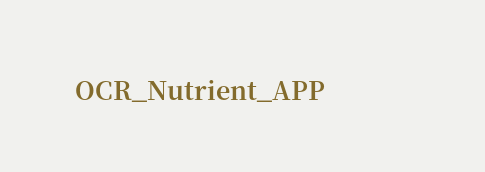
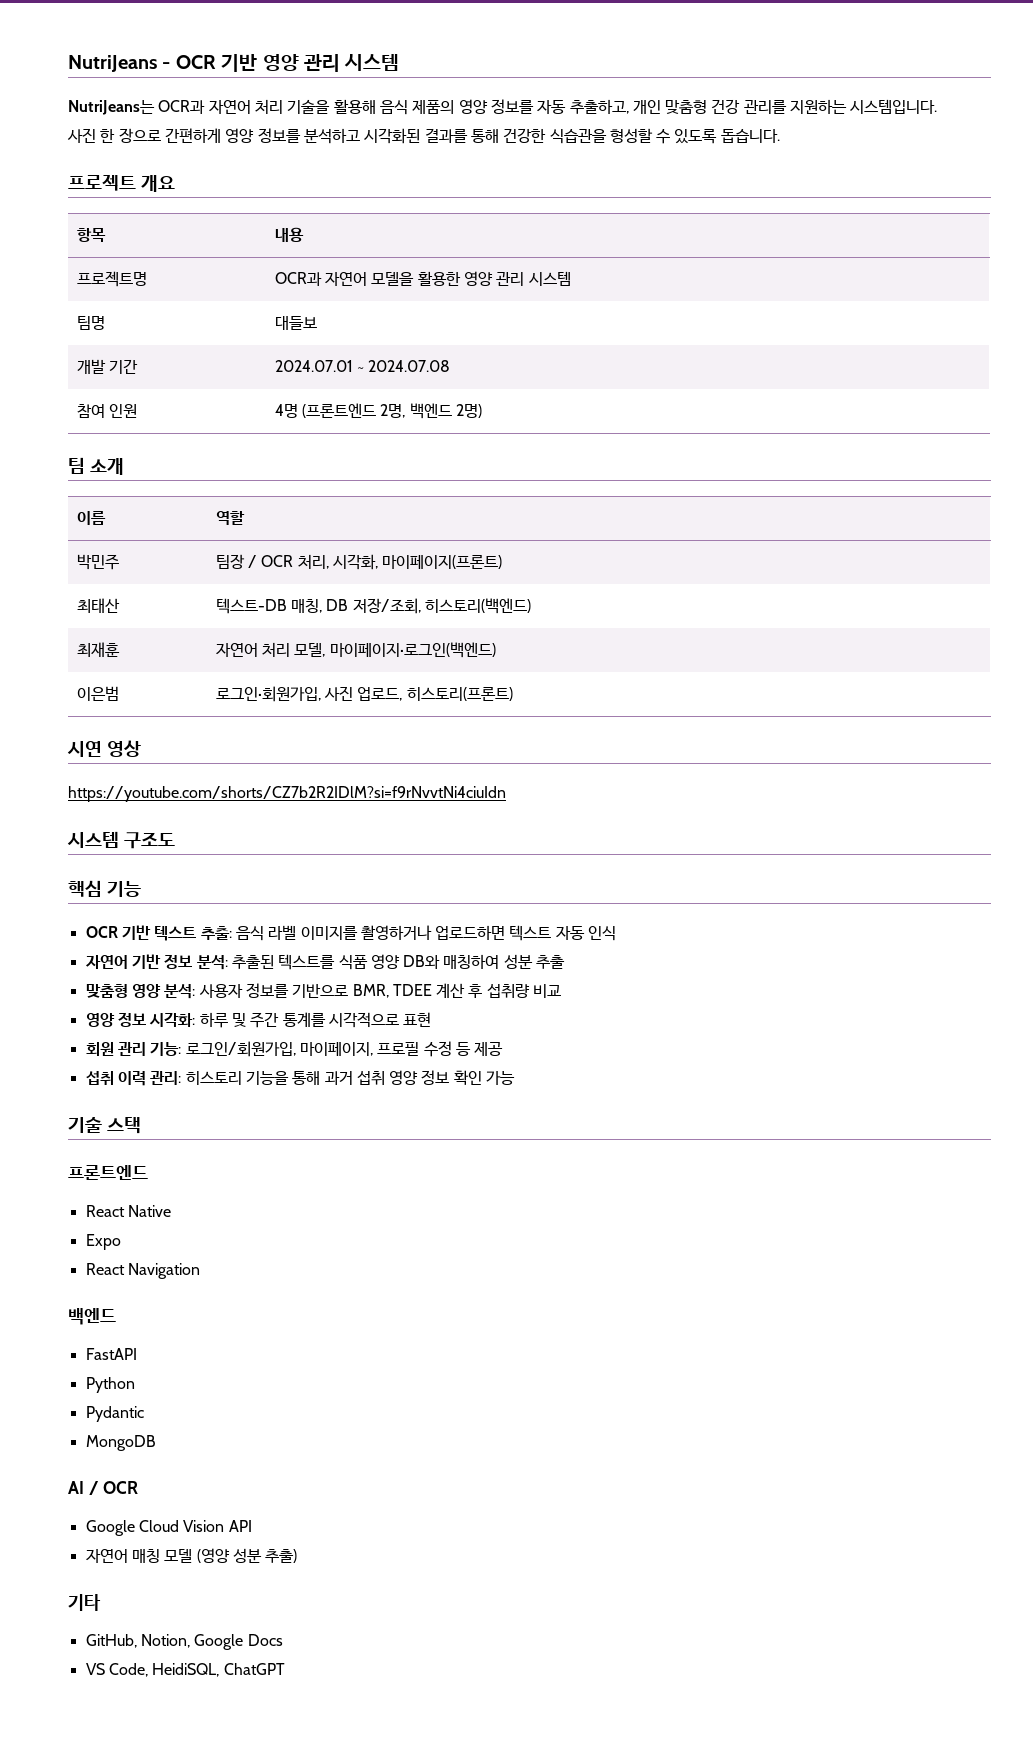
[75,80,325,102] OCR_Nutrient_APP -> [68,54,400,72] [68,99,938,115] [67,128,780,144] [68,174,175,192] [76,228,106,242] [274,227,304,242] [76,271,147,287] [274,271,571,286] [76,316,105,330] [274,316,317,330] [76,359,139,374] [274,360,451,372] [76,404,138,418] [274,403,483,419] [68,457,124,475] [76,511,106,525] [215,511,245,525] [76,554,119,570] [215,554,503,570] [76,598,120,613] [215,598,532,614] [76,642,120,657] [215,642,496,658] [76,686,119,701] [215,686,513,702] [67,740,141,757] [68,786,506,802] [67,831,175,849] [68,880,141,897] [85,925,617,941] [84,954,566,970] [85,983,562,999] [85,1012,432,1028] [85,1041,504,1057] [85,1070,516,1086] [68,1117,141,1134] [68,1165,148,1180] [85,1205,171,1217] [85,1234,121,1250] [85,1263,200,1279] [68,1308,116,1325] [85,1348,137,1360] [85,1377,135,1393] [85,1406,144,1422] [85,1435,156,1451] [68,1481,139,1495] [85,1520,252,1536] [85,1548,298,1563] [68,1594,101,1611] [85,1634,283,1650] [85,1663,285,1677] NutriJeans - OCR 기반 영양 관리 시스템 // NutriJeans는 OCR과 자연어 처리 기술을 활용해 음식 제품의 영양 정보를 자동 추출하고, 개인 맞춤형 건강 관리를 지원하는 시스템입니다. // 사진 한 장으로 간편하게 영양 정보를 분석하고 시각화된 결과를 통해 건강한 식습관을 형성할 수 있도록 돕습니다. // 프로젝트 개요 // 항목 | 내용 // 프로젝트명 | OCR과 자연어 모델을 활용한 영양 관리 시스템 // 팀명 | 대들보 // 개발 기간 | 2024.07.01 ~ 2024.07.08 // 참여 인원 | 4명 (프론트엔드 2명, 백엔드 2명) // 팀 소개 // 이름 | 역할 // 박민주 | 팀장 / OCR 처리, 시각화, 마이페이지(프론트) // 최태산 | 텍스트-DB 매칭, DB 저장/조회, 히스토리(백엔드) // 최재훈 | 자연어 처리 모델, 마이페이지·로그인(백엔드) // 이은범 | 로그인·회원가입, 사진 업로드, 히스토리(프론트) // 시연 영상 // https://youtube.com/shorts/CZ7b2R2IDlM?si=f9rNvvtNi4ciuIdn // 시스템 구조도 // 핵심 기능 // OCR 기반 텍스트 추출: 음식 라벨 이미지를 촬영하거나 업로드하면 텍스트 자동 인식 // 자연어 기반 정보 분석: 추출된 텍스트를 식품 영양 DB와 매칭하여 성분 추출 // 맞춤형 영양 분석: 사용자 정보를 기반으로 BMR, TDEE 계산 후 섭취량 비교 // 영양 정보 시각화: 하루 및 주간 통계를 시각적으로 표현 // 회원 관리 기능: 로그인/회원가입, 마이페이지, 프로필 수정 등 제공 // 섭취 이력 관리: 히스토리 기능을 통해 과거 섭취 영양 정보 확인 가능 // 기술 스택 // 프론트엔드 // React Native // Expo // React Navigation // 백엔드 // FastAPI // Python // Pydantic // MongoDB // AI / OCR // Google Cloud Vision API // 자연어 매칭 모델 (영양 성분 추출) // 기타 // GitHub, Notion, Google Docs // VS Code, HeidiSQL, ChatGPT

